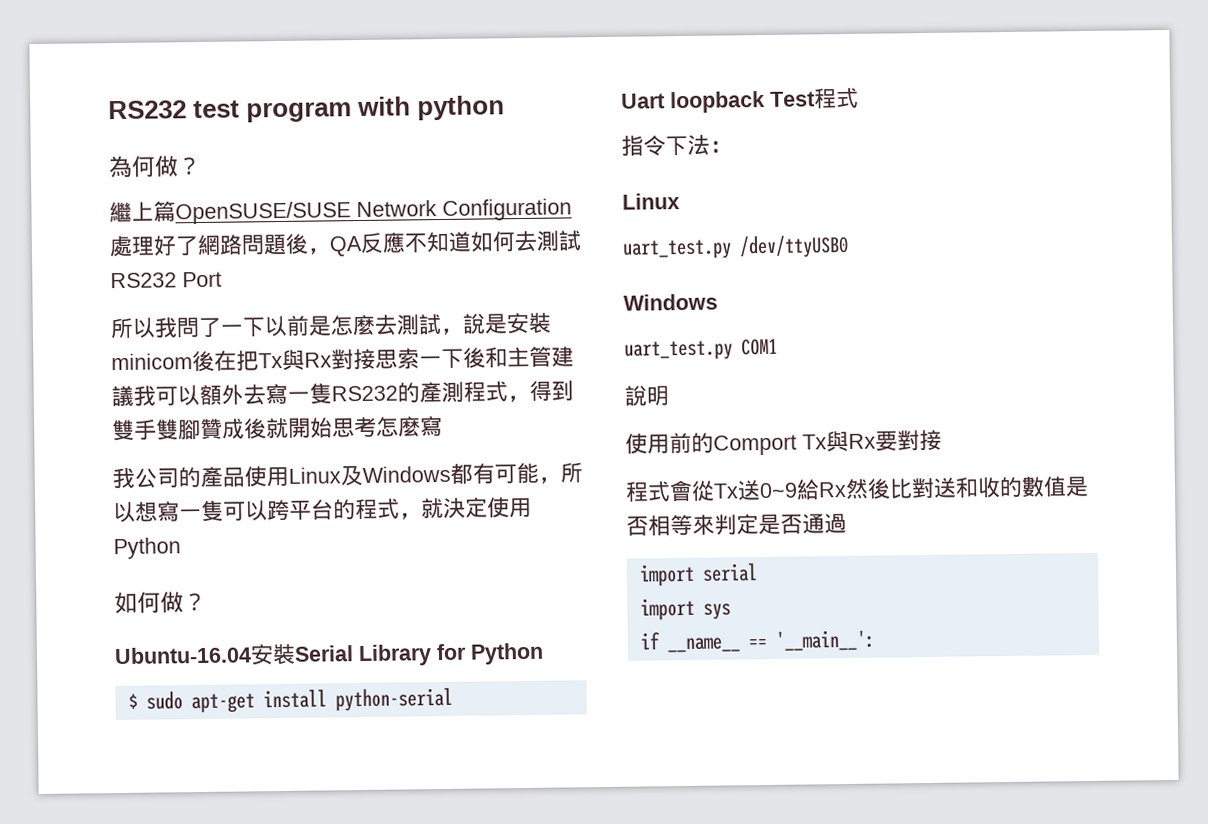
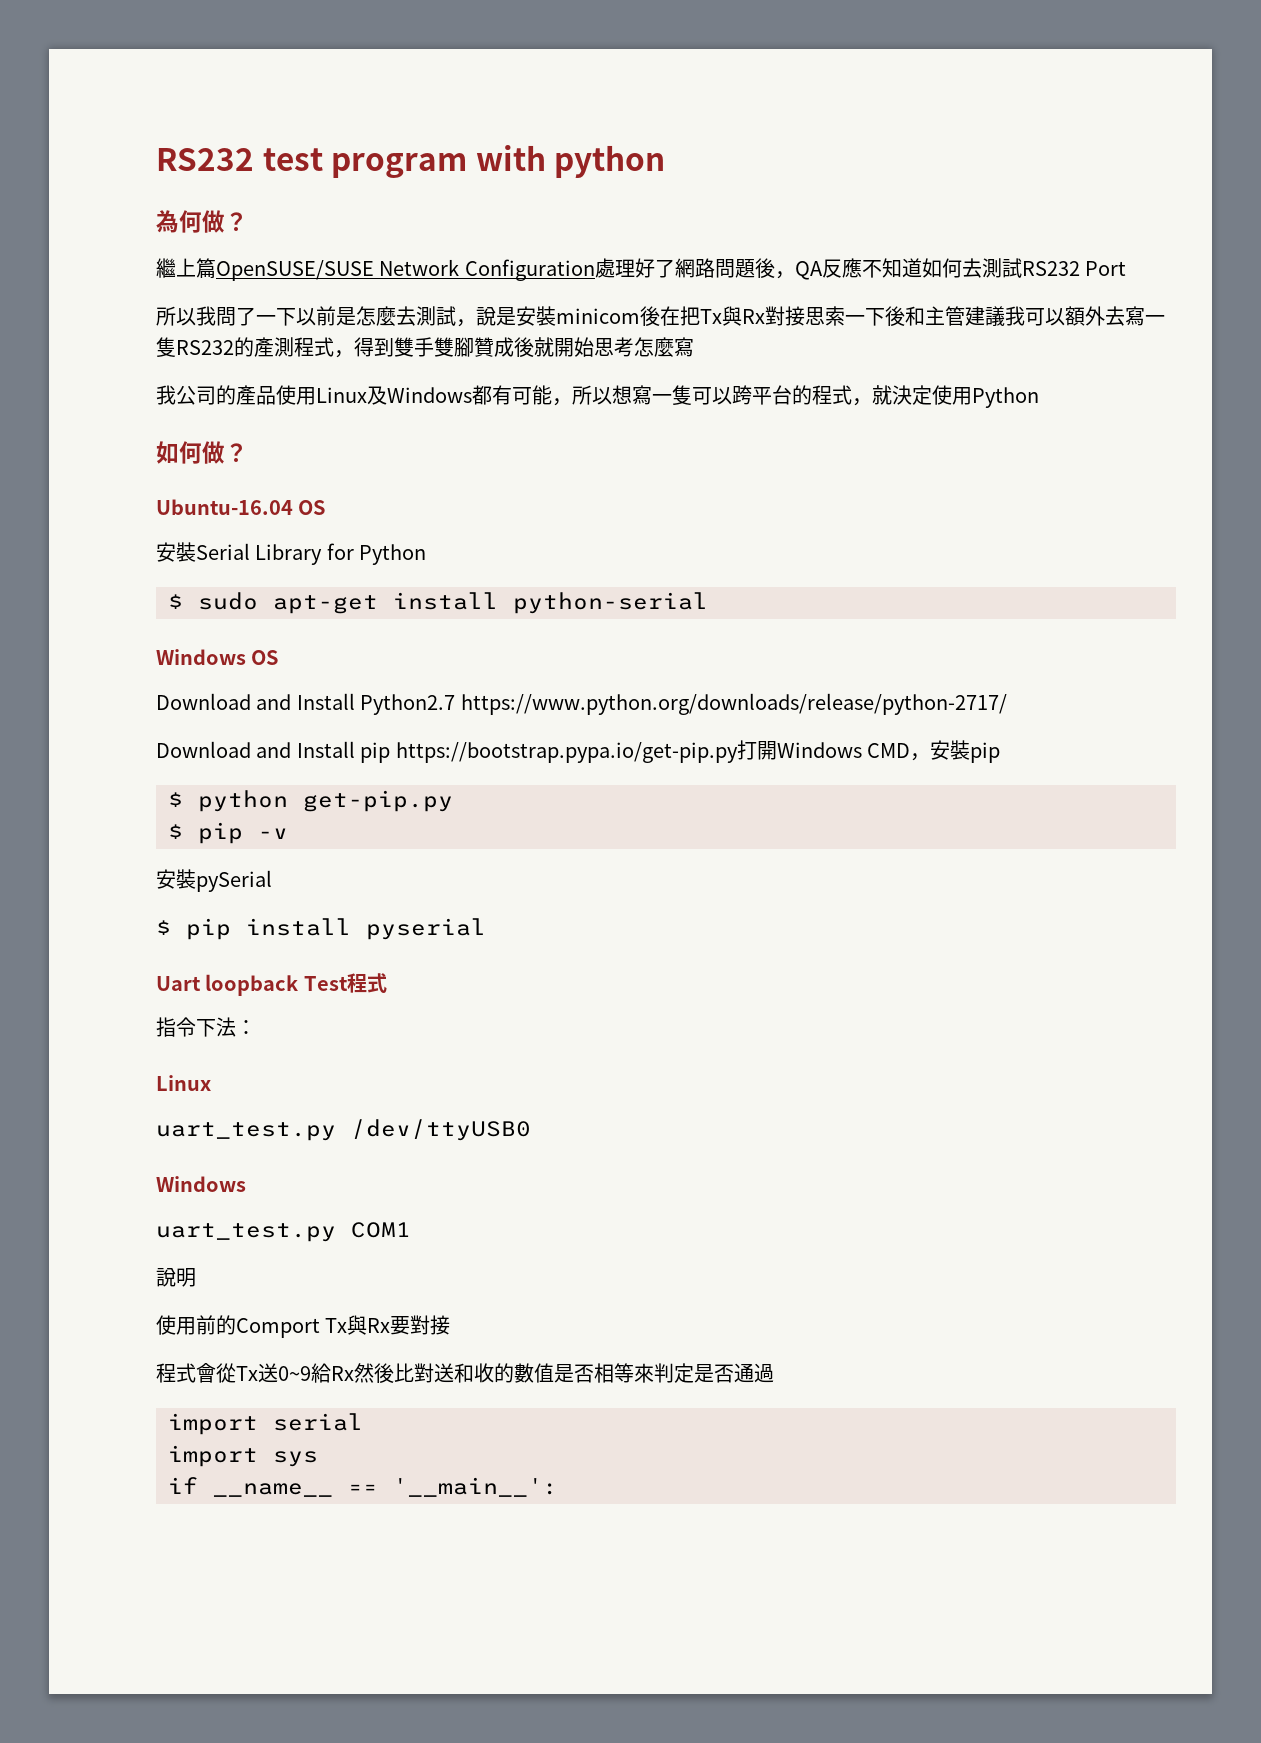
(252, 655) none -> [298,500,326,515] OS //
(453, 699) none -> [156,649,279,665] [156,693,1007,715] [156,740,1000,763] [168,790,453,812] [168,822,288,844] [156,869,272,892] [156,918,486,940] // Windows OS // Download and Install Python2.7 https://www.python.org/downloads/release/python-2717/ // Download and Install pip https://bootstrap.pypa.io/get-pip.py打開Windows CMD，安裝pip // $ python get-pip.py // $ pip -v // 安裝pySerial // $ pip install pyserial

